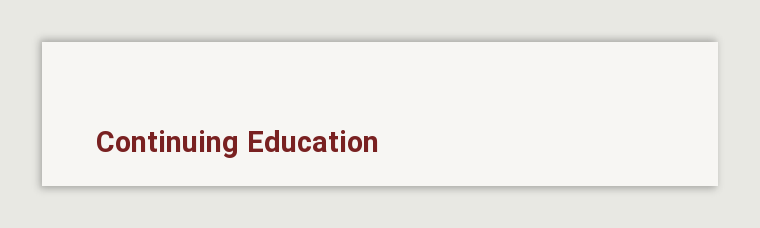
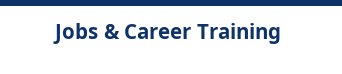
[96,130,379,158] Continuing Education -> [53,23,281,44] Jobs & Career Training

